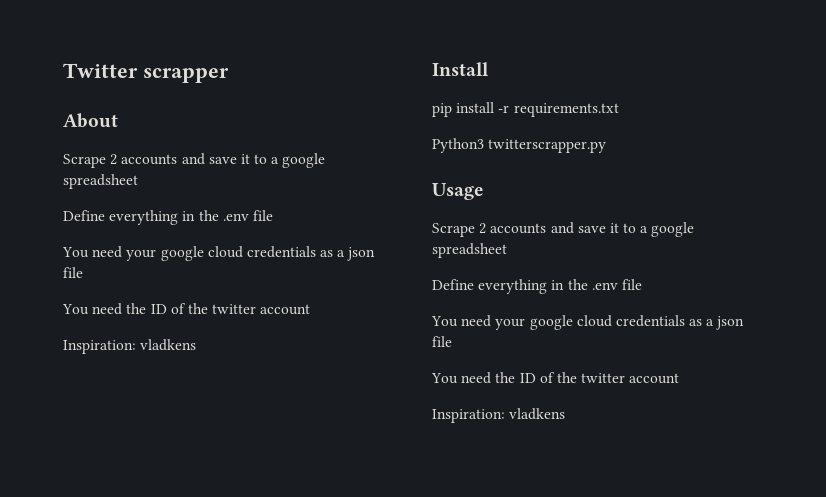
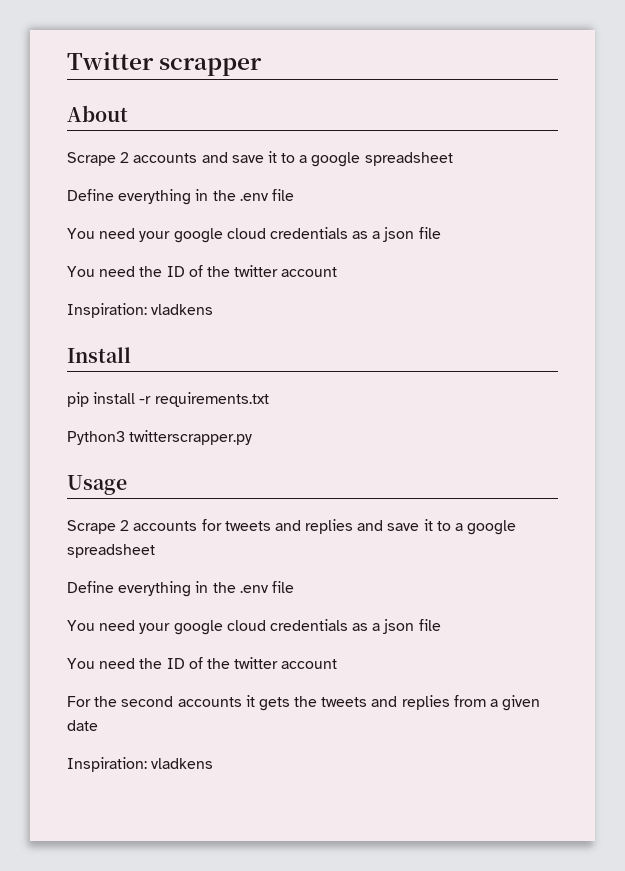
(547, 228) none -> [201,519,354,534] for tweets and replies
(680, 378) none -> [67,695,541,711] [67,720,98,731] // For the second accounts it gets the tweets and replies from a given date

